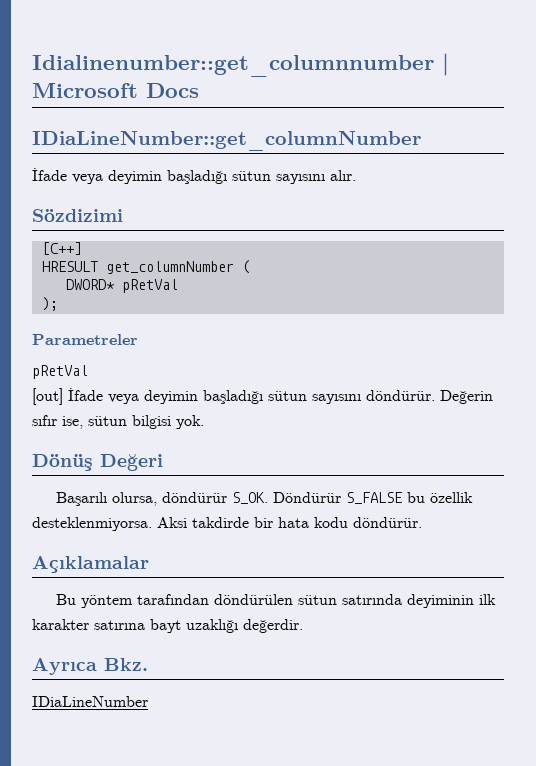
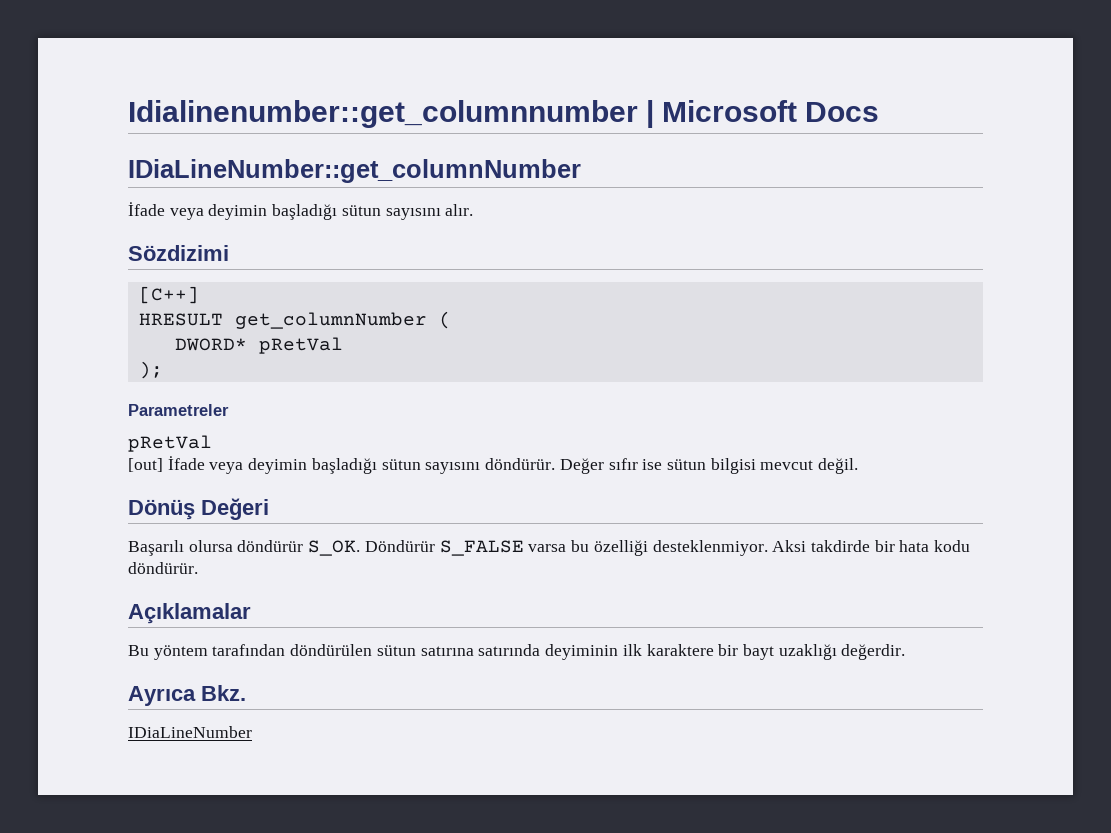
[440,390,493,404] [32,415,204,429] Değerin sıfır ise, sütun bilgisi yok. -> [559,458,859,474] Değer sıfır ise sütun bilgisi mevcut değil.
[111,492,157,506] olursa, -> [188,540,233,552] olursa
[406,492,473,503] [32,517,152,531] bu özellik desteklenmiyorsa. -> [528,540,768,556] varsa bu özelliği desteklenmiyor.
(337, 600) none -> [420,646,474,656] satırına
[32,619,145,630] karakter satırına -> [646,644,739,656] karaktere bir

